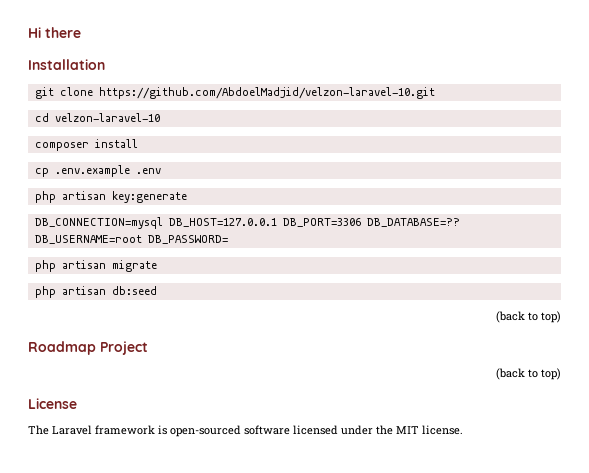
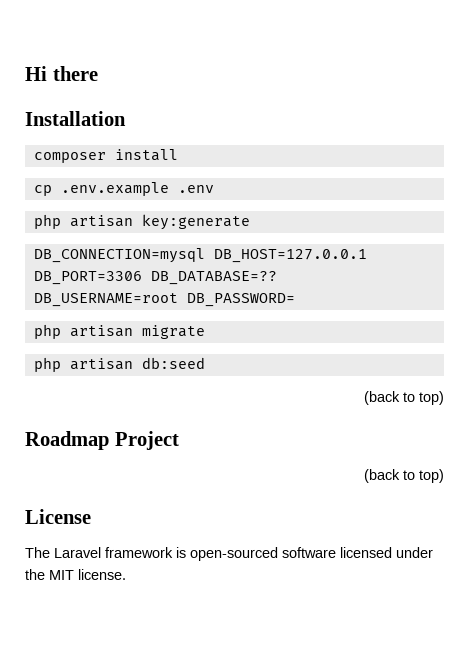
[34,87,435,99] [34,113,160,122] // git clone https://github.com/AbdoelMadjid/velzon-laravel-10.git // cd velzon-laravel-10 -> (126, 118) none

